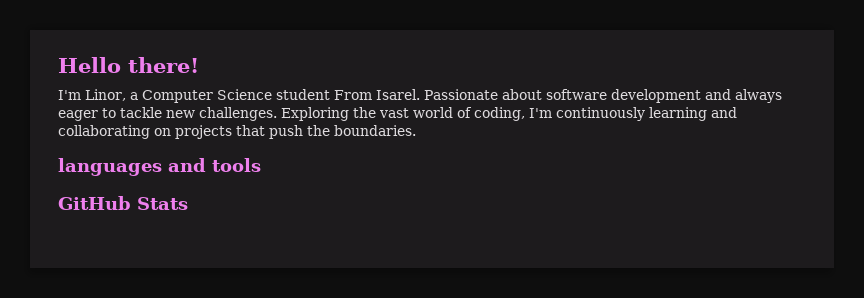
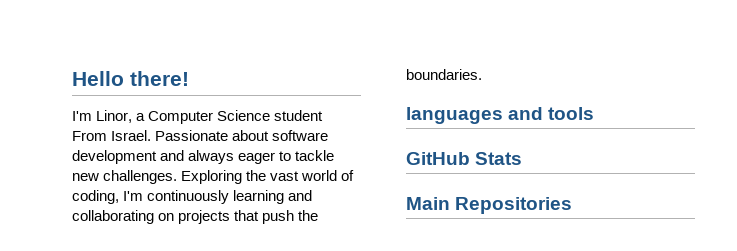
[375,89,420,100] Isarel. -> [111,130,152,141] Israel.
(188, 203) none -> [406,197,573,214] // Main Repositories

